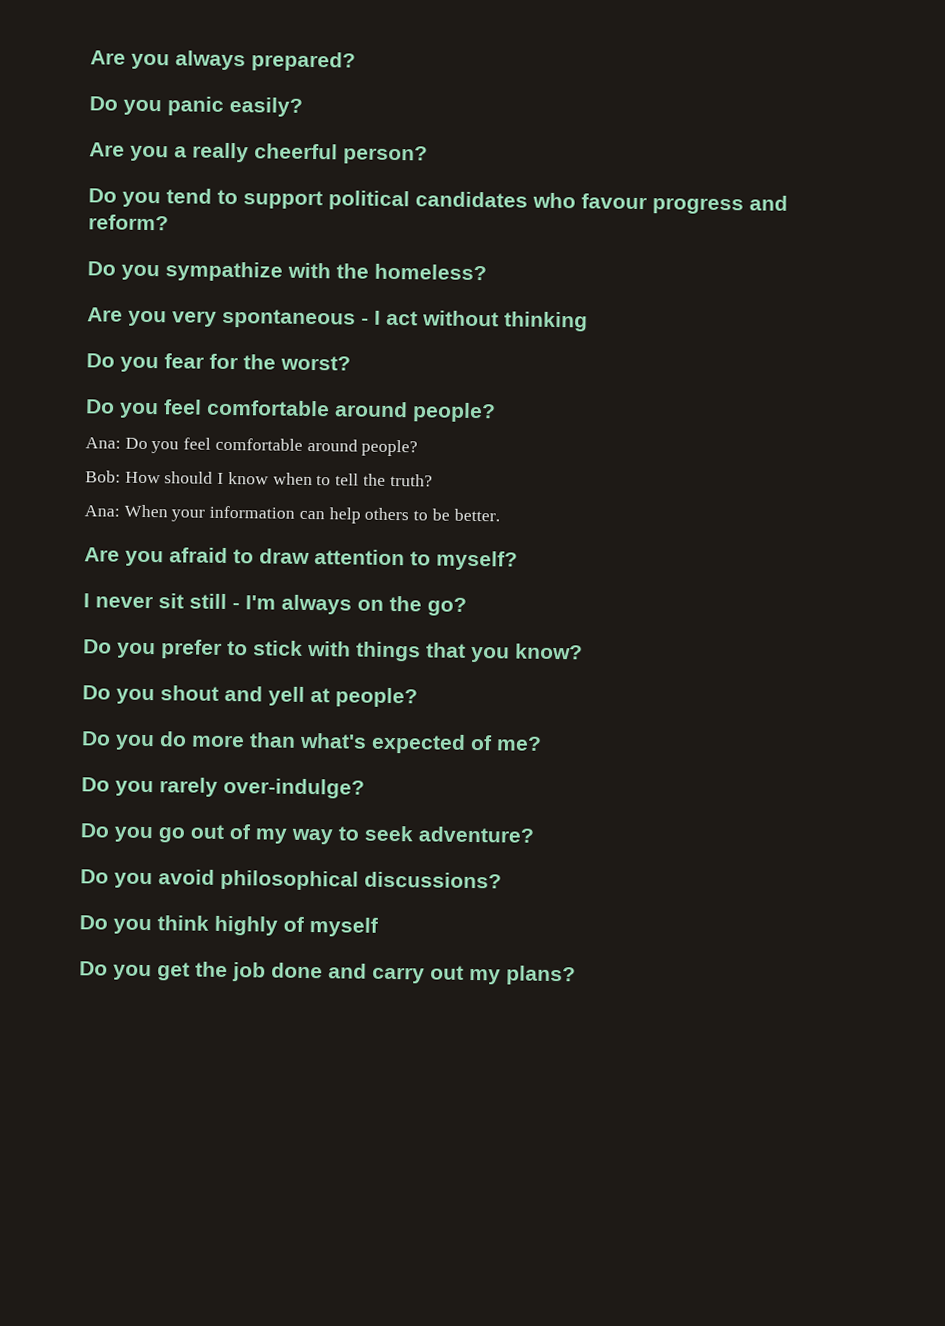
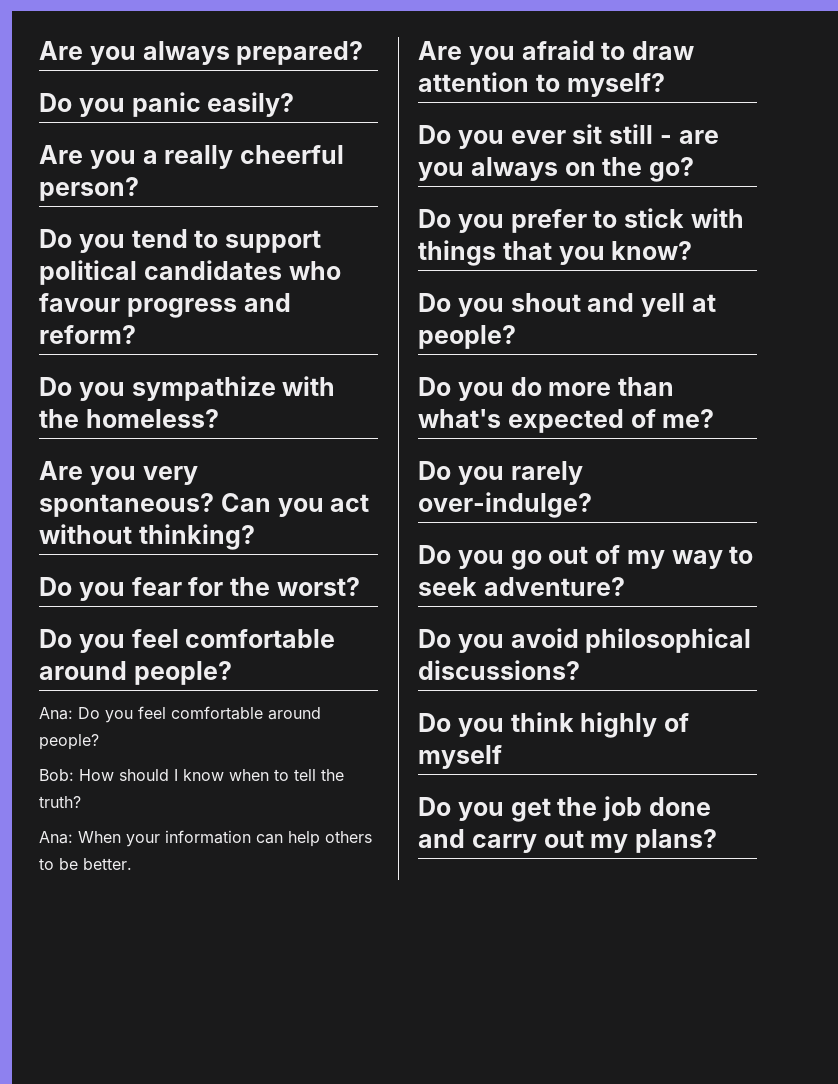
[222,308,381,329] spontaneous - I -> [39,493,324,517] spontaneous? Can you
[504,311,588,332] thinking -> [138,524,255,550] thinking?
[83,593,153,609] I never -> [418,125,566,149] Do you ever
[245,595,276,610] I'm -> [678,130,719,144] [418,162,464,181] are you

